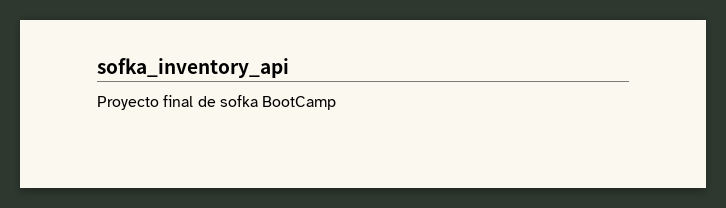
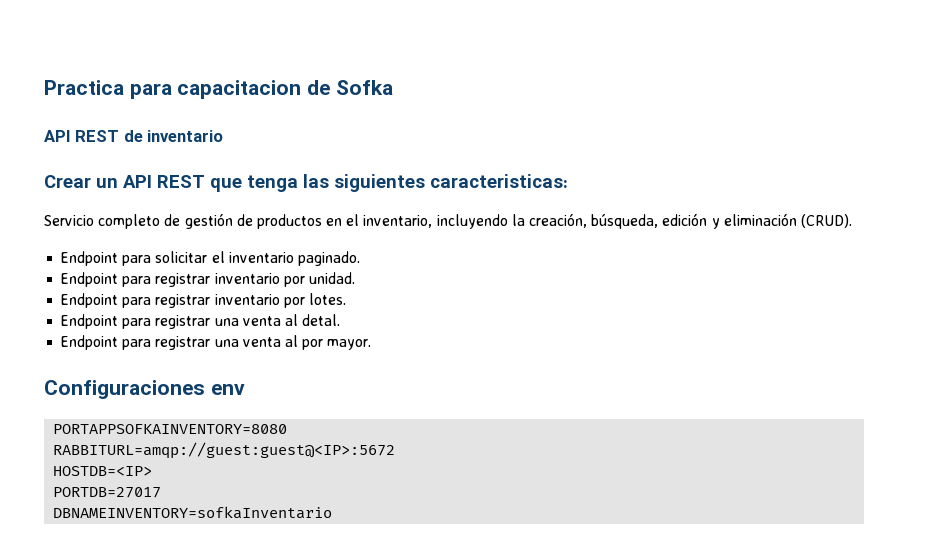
[97,58,289,78] [97,95,337,110] sofka_inventory_api // Proyecto final de sofka BootCamp -> [44,80,393,99] [44,130,224,142] [44,174,568,192] [44,213,852,229] [61,251,360,266] [61,272,355,287] [61,293,346,308] [61,314,341,329] [61,335,372,350] [44,380,245,399] [53,424,288,434] [53,442,396,459] [53,466,153,476] [53,487,162,498] [53,506,333,519] Practica para capacitacion de Sofka // API REST de inventario // Crear un API REST que tenga las siguientes caracteristicas: // Servicio completo de gestión de productos en el inventario, incluyendo la creación, búsqueda, edición y eliminación (CRUD). // Endpoint para solicitar el inventario paginado. // Endpoint para registrar inventario por unidad. // Endpoint para registrar inventario por lotes. // Endpoint para registrar una venta al detal. // Endpoint para registrar una venta al por mayor. // Configuraciones env // PORTAPPSOFKAINVENTORY=8080 // RABBITURL=amqp://guest:guest@<IP>:5672 // HOSTDB=<IP> // PORTDB=27017 // DBNAMEINVENTORY=sofkaInventario

